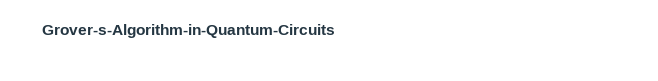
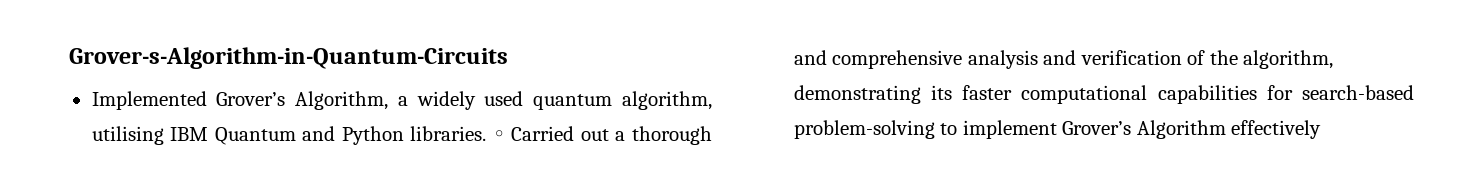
(335, 31) none -> [91,91,712,110] [91,126,712,145] [793,50,1334,69] [793,85,1414,104] [793,120,1322,139] // Implemented Grover’s Algorithm, a widely used quantum algorithm, utilising IBM Quantum and Python libraries. ◦ Carried out a thorough and comprehensive analysis and verification of the algorithm, demonstrating its faster computational capabilities for search-based problem-solving to implement Grover’s Algorithm effectively

